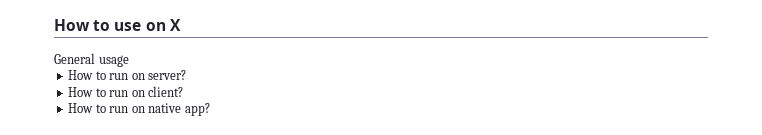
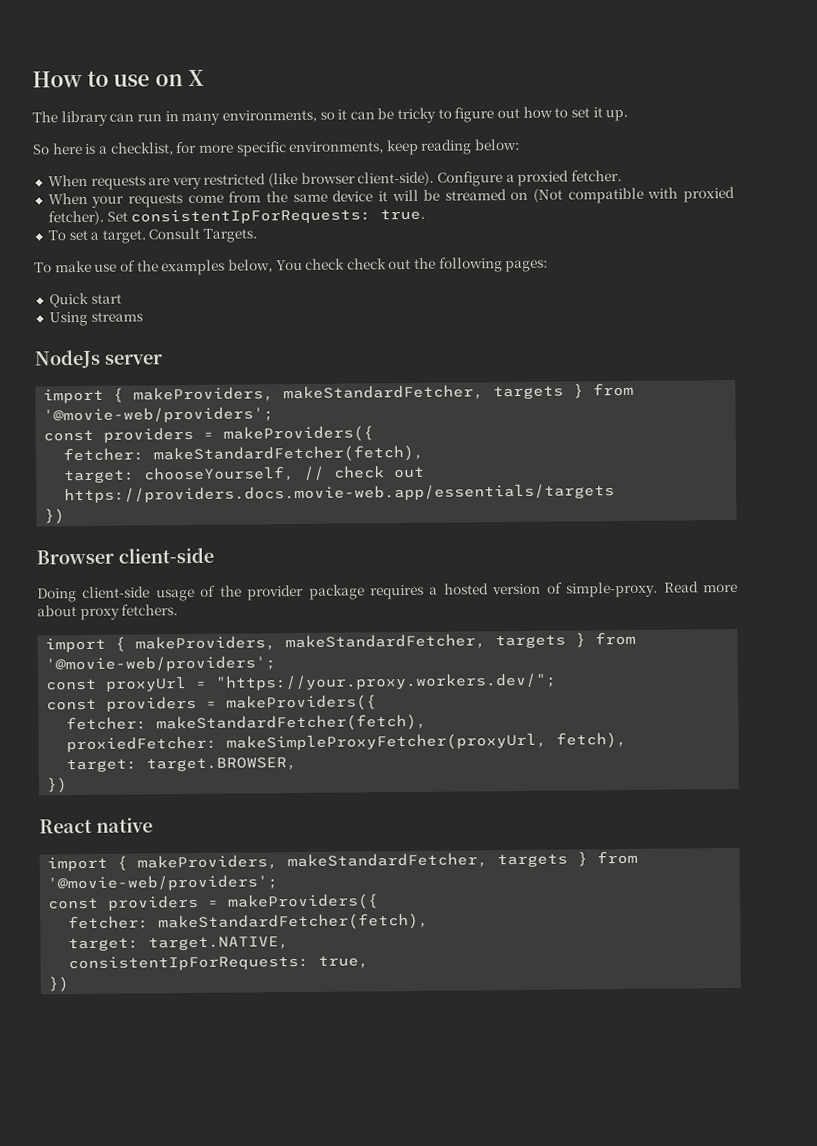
[54,53,129,67] [68,70,187,80] [68,86,184,97] [68,103,210,116] General usage // How to run on server? // How to run on client? // How to run on native app? -> [32,106,629,127] [33,138,521,157] [47,170,622,190] [47,186,735,208] [47,208,426,226] [47,227,258,244] [34,257,549,276] [48,292,122,308] [48,311,143,327] [34,349,163,369] [43,382,635,404] [43,406,275,424] [43,425,375,443] [63,444,425,464] [64,465,426,484] [64,483,616,504] [44,508,66,525] [36,547,214,565] [37,581,739,603] [37,604,179,621] [45,631,637,653] [45,655,277,673] [45,672,558,692] [46,694,378,712] [66,713,428,733] [66,731,628,753] [66,757,298,773] [46,777,69,794] [39,817,153,834] [47,850,639,872] [47,874,279,892] [47,893,380,911] [68,912,430,932] [68,936,290,952] [68,954,370,972] [48,976,70,993] The library can run in many environments, so it can be tricky to figure out how to set it up. // So here is a checklist, for more specific environments, keep reading below: // When requests are very restricted (like browser client-side). Configure a proxied fetcher. // When your requests come from the same device it will be streamed on (Not compatible with proxied fetcher). Set consistentIpForRequests: true. // To set a target. Consult Targets. // To make use of the examples below, You check check out the following pages: // Quick start // Using streams // NodeJs server // import { makeProviders, makeStandardFetcher, targets } from '@movie-web/providers'; // const providers = makeProviders({ // fetcher: makeStandardFetcher(fetch), // target: chooseYourself, // check out https://providers.docs.movie-web.app/essentials/targets // }) // Browser client-side // Doing client-side usage of the provider package requires a hosted version of simple-proxy. Read more about proxy fetchers. // import { makeProviders, makeStandardFetcher, targets } from '@movie-web/providers'; // const proxyUrl = "https://your.proxy.workers.dev/"; // const providers = makeProviders({ // fetcher: makeStandardFetcher(fetch), // proxiedFetcher: makeSimpleProxyFetcher(proxyUrl, fetch), // target: target.BROWSER, // }) // React native // import { makeProviders, makeStandardFetcher, targets } from '@movie-web/providers'; // const providers = makeProviders({ // fetcher: makeStandardFetcher(fetch), // target: target.NATIVE, // consistentIpForRequests: true, // })

